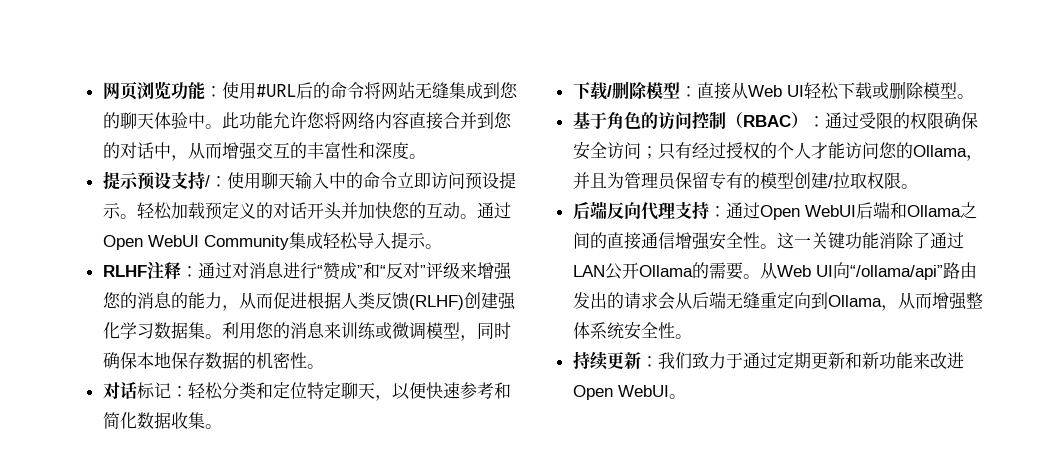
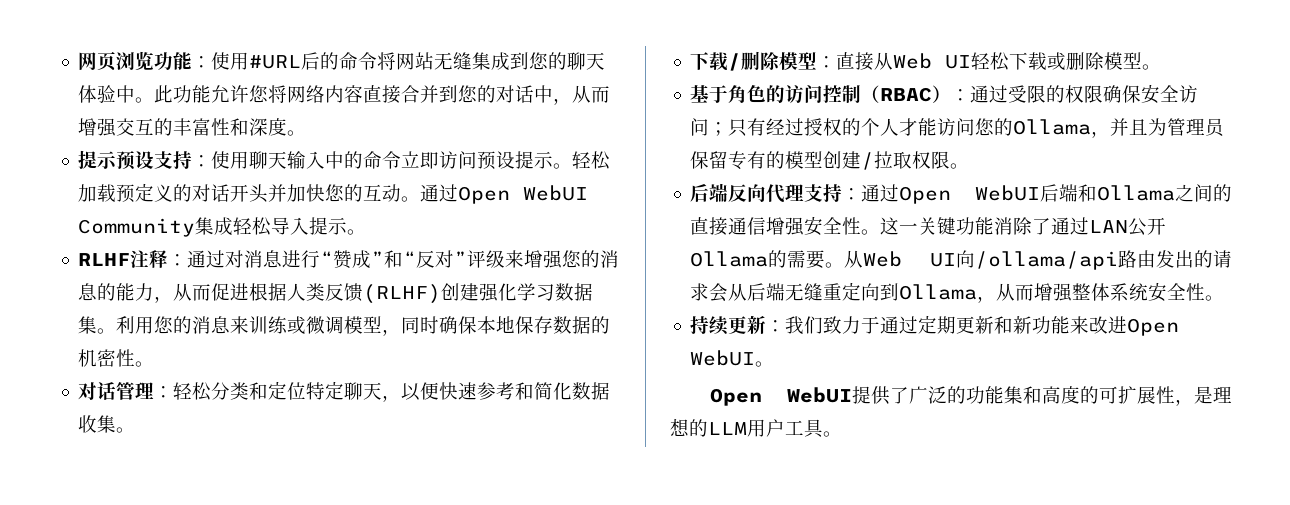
[204,175,210,187] / -> (193, 160) none
[136,382,171,399] 标记 -> [116,382,155,400] 管理
[849,265,943,280] “/ollama/api” -> [975,251,1118,270] /ollama/api
(686, 396) none -> [710,386,1232,406] [670,418,842,438] // Open WebUI提供了广泛的功能集和高度的可扩展性，是理想的LLM用户工具。

